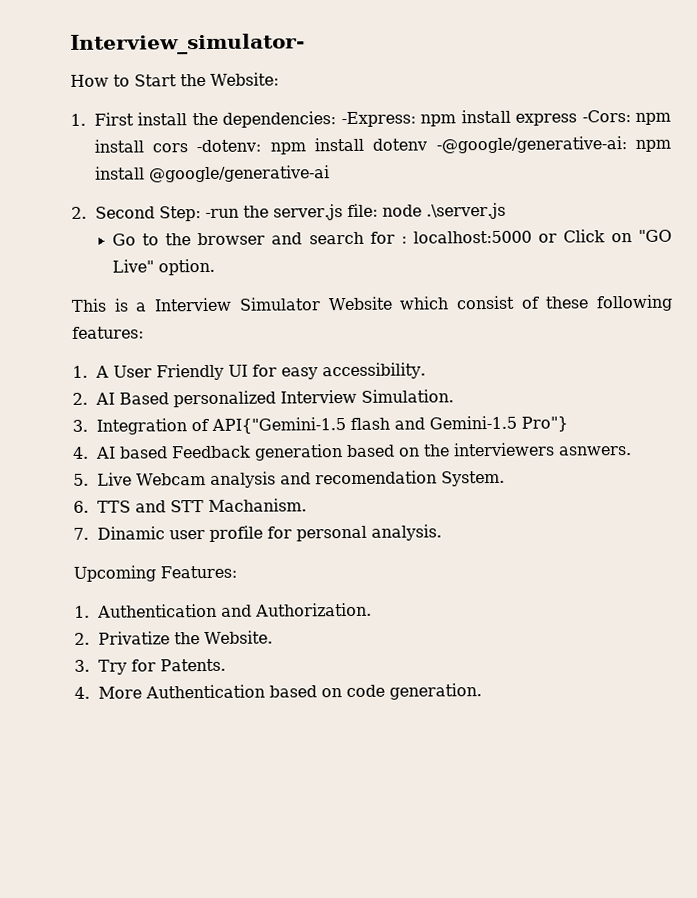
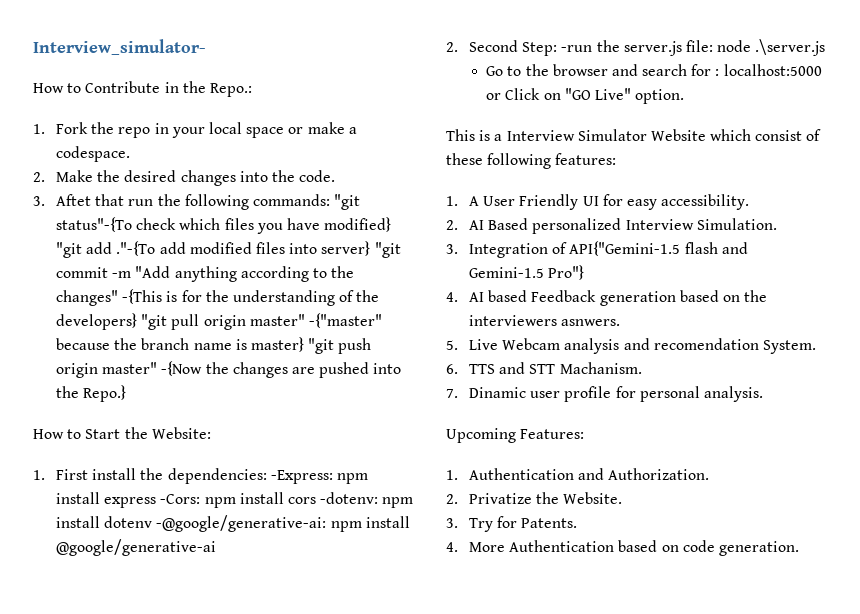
(305, 44) none -> [33,81,252,97] [33,122,357,138] [56,146,131,162] [33,170,336,186] [33,194,361,210] [56,217,392,234] [56,241,401,258] [56,266,355,282] [56,289,380,306] [56,313,383,330] [56,337,372,354] [56,361,402,378] [56,385,127,402] // How to Contribute in the Repo.: // 1. Fork the repo in your local space or make a codespace. // 2. Make the desired changes into the code. // 3. Aftet that run the following commands: "git status"-{To check which files you have modified} "git add ."-{To add modified files into server} "git commit -m "Add anything according to the changes" -{This is for the understanding of the developers} "git pull origin master" -{"master" because the branch name is master} "git push origin master" -{Now the changes are pushed into the Repo.}

